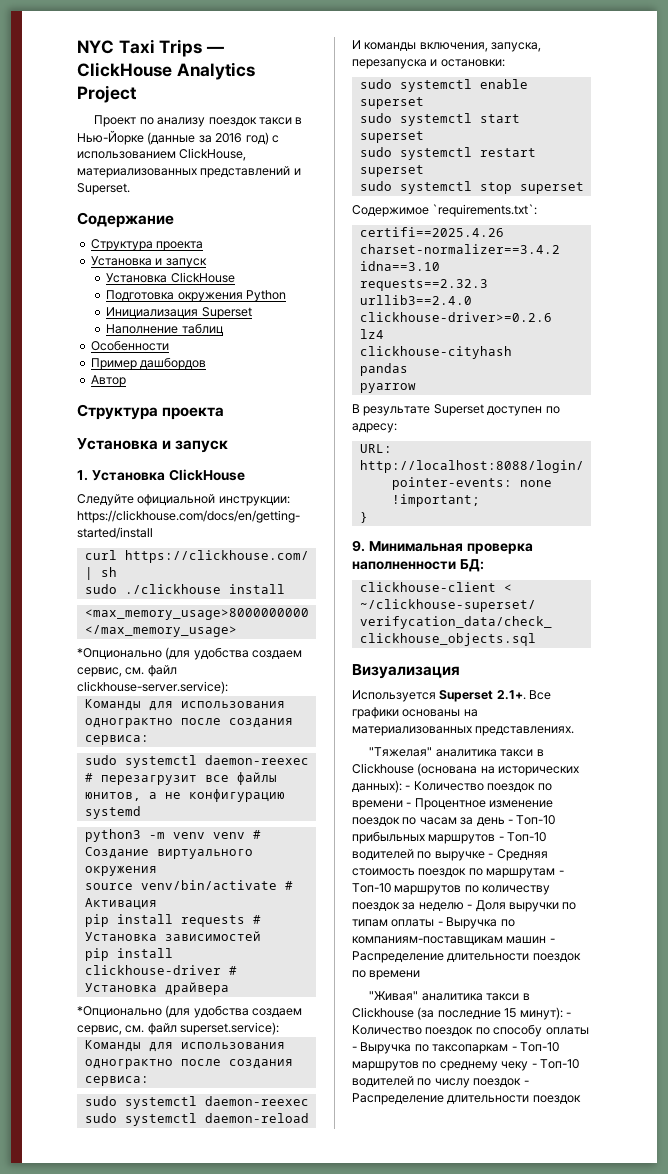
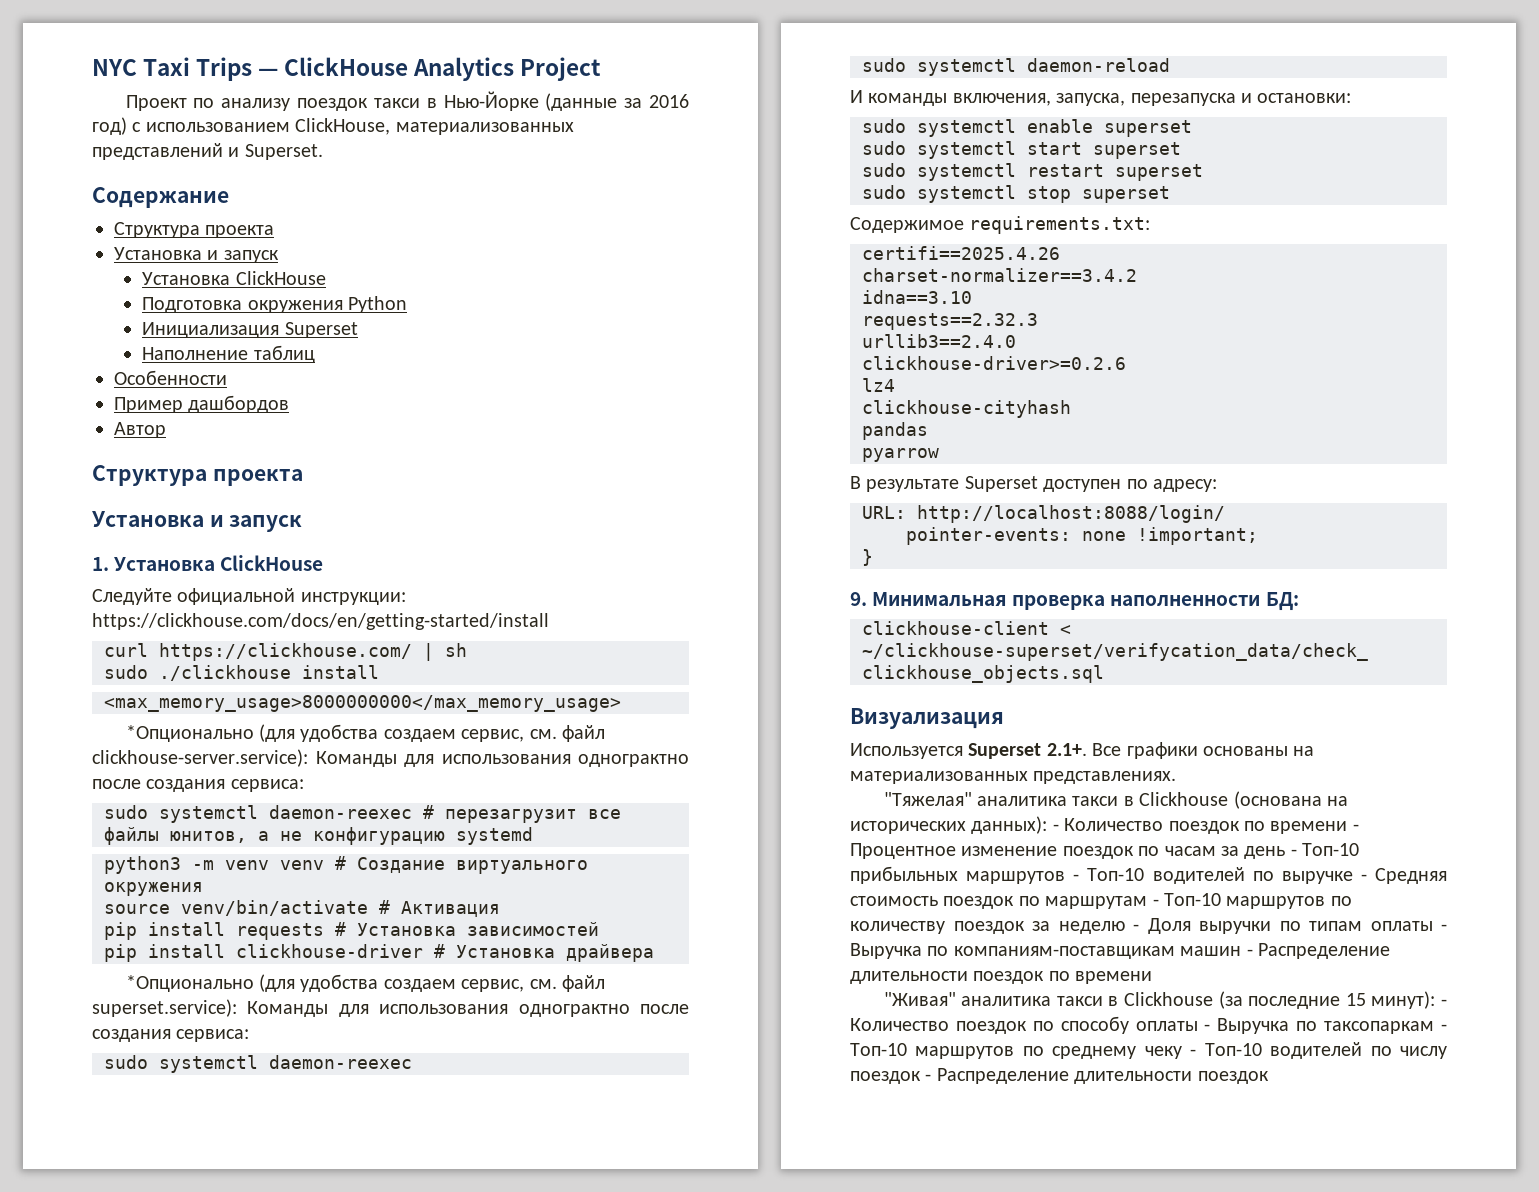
(228, 687) // -> (308, 758) none
(280, 1028) // -> (237, 1008) none
[432,204,538,217] `requirements.txt`: -> [969,216,1151,234] requirements.txt:

